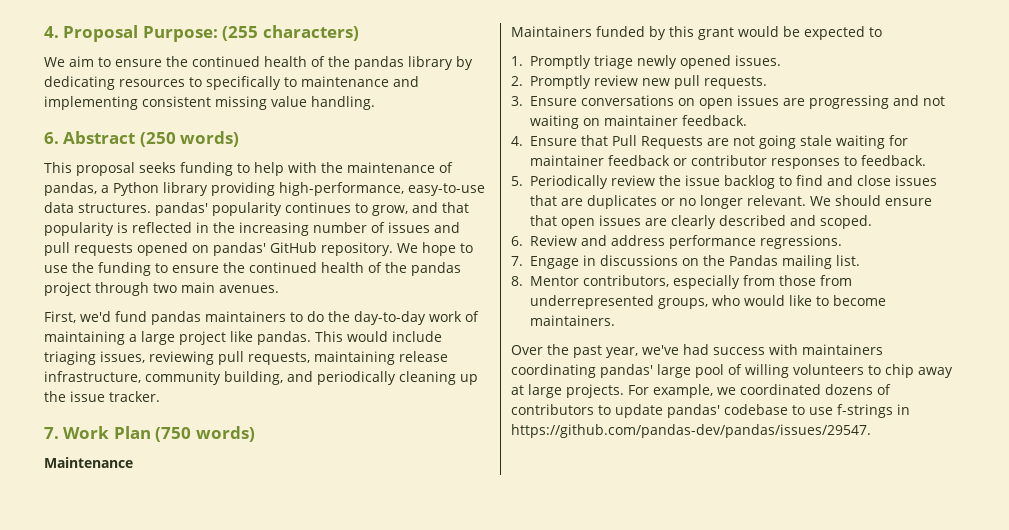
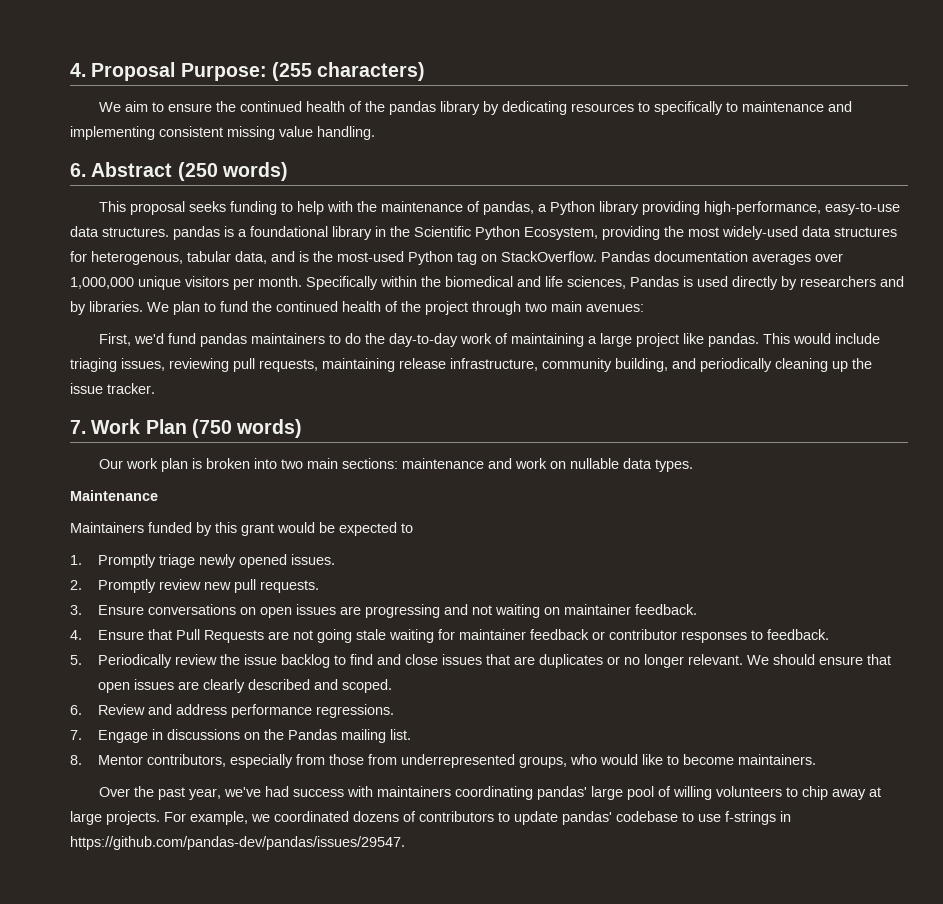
[155,202,469,216] [44,222,460,236] [44,242,473,256] [44,262,461,276] pandas' popularity continues to grow, and that popularity is reflected in the increasing number of issues and pull requests opened on pandas' GitHub repository. We hope to use the funding to ensure the continued health of the pandas -> [173,226,897,240] [70,251,843,265] [70,276,904,290] [70,301,421,315] pandas is a foundational library in the Scientific Python Ecosystem, providing the most widely-used data structures for heterogenous, tabular data, and is the most-used Python tag on StackOverflow. Pandas documentation averages over 1,000,000 unique visitors per month. Specifically within the biomedical and life sciences, Pandas is used directly by researchers and by libraries. We plan to fund the continued health of the
[219,285,279,293] avenues. -> [586,304,644,312] avenues:
(255, 434) none -> [98,458,693,472] // Our work plan is broken into two main sections: maintenance and work on nullable data types.

